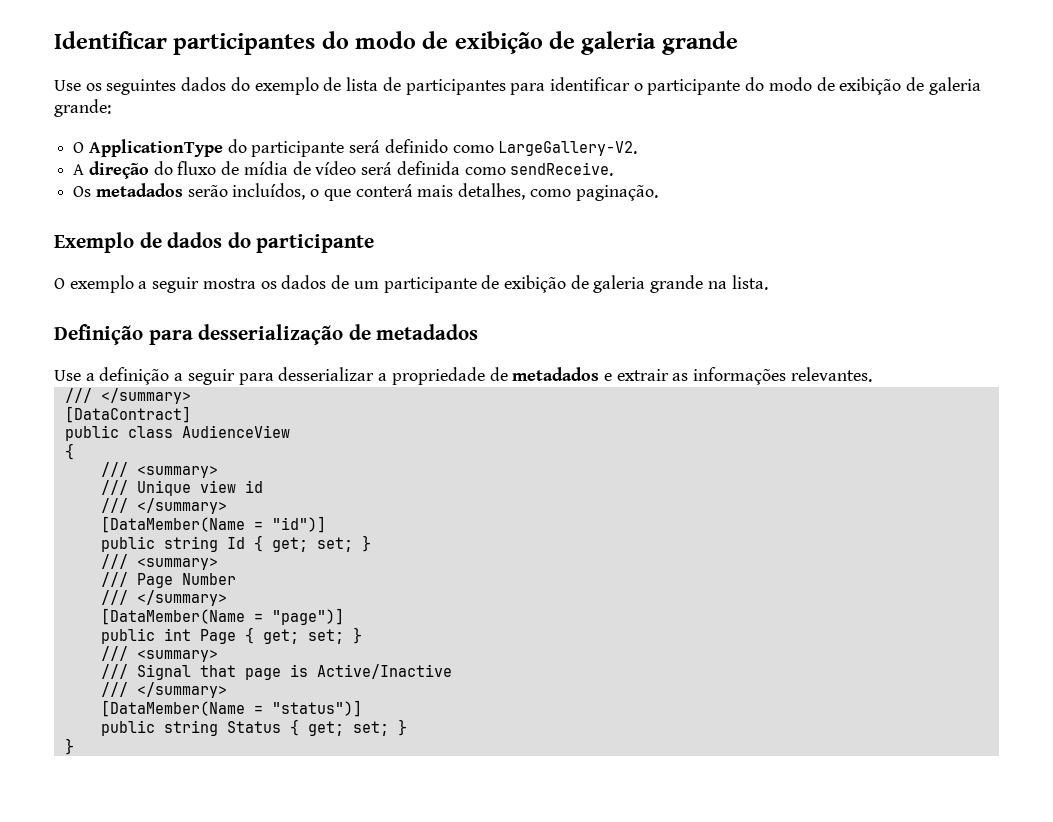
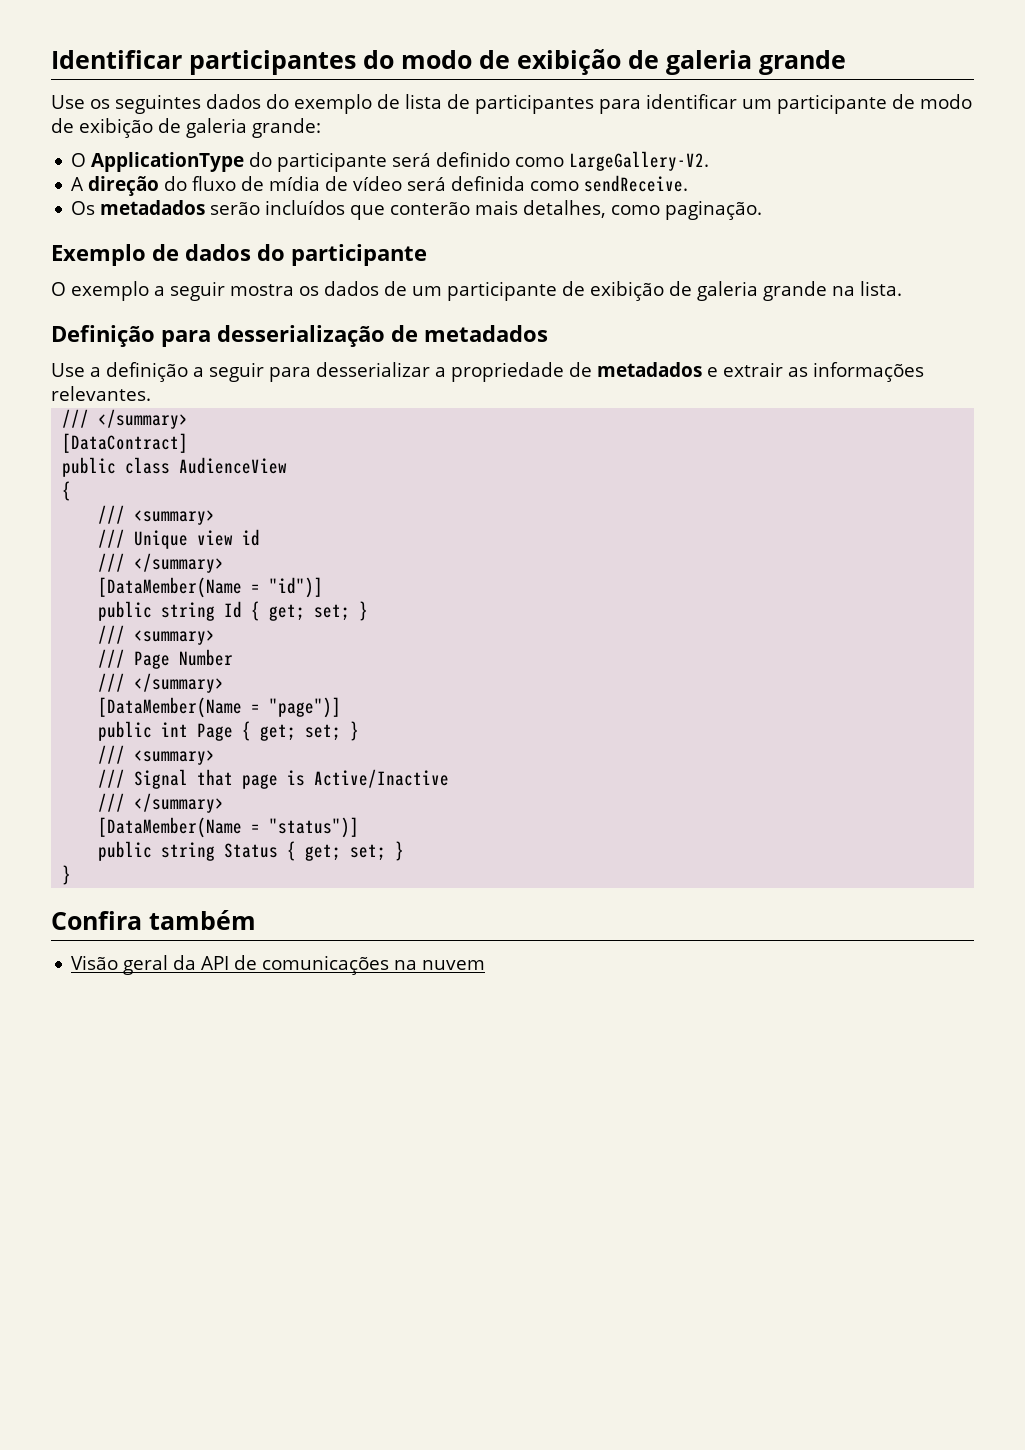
[633,77,765,95] o participante do -> [742,94,915,114] um participante de
[232,183,413,201] incluídos, o que conterá -> [265,200,471,220] incluídos que conterão
(74, 746) none -> [51,910,256,930] [71,955,486,975] // Confira também // Visão geral da API de comunicações na nuvem

